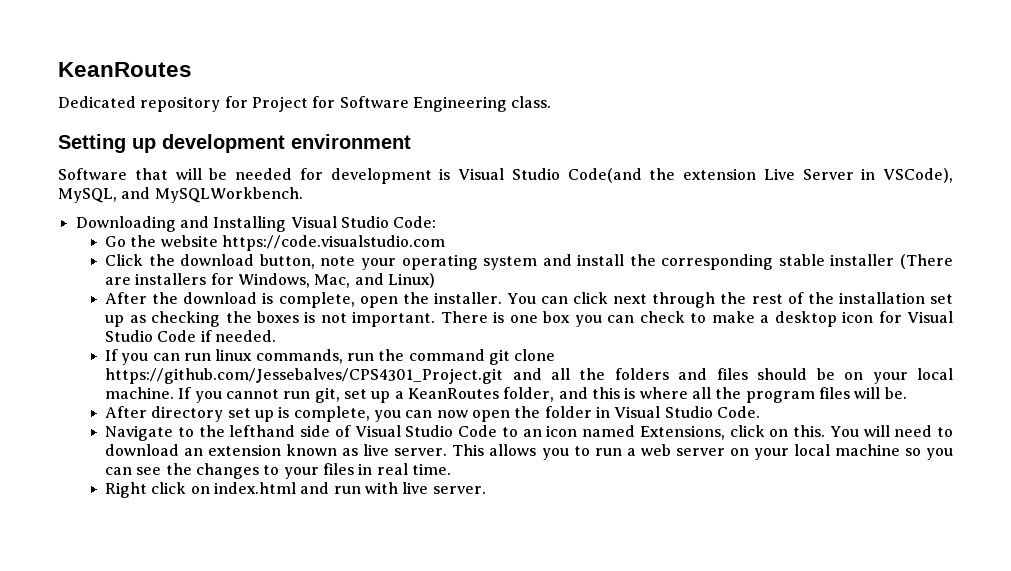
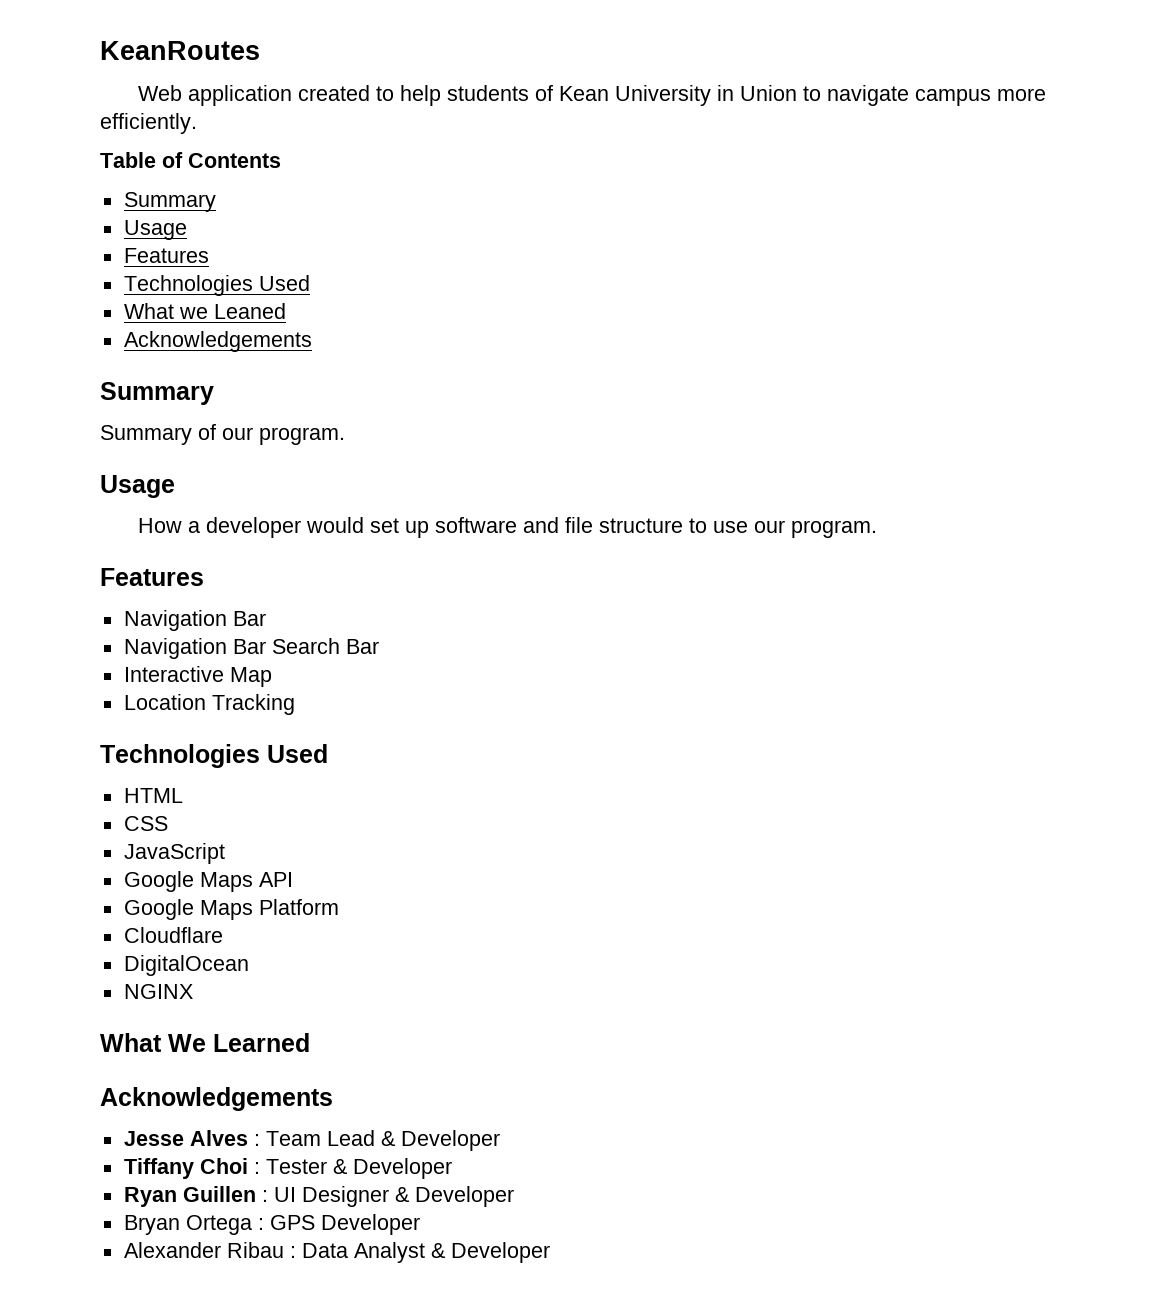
[58,96,552,112] [58,134,411,153] [58,168,953,184] [58,187,303,203] [75,216,437,232] [105,235,446,251] [105,254,953,270] [105,273,436,288] [105,292,953,308] [105,311,953,327] [105,330,277,342] [105,349,556,365] [105,368,953,384] [105,387,907,403] [105,406,760,422] [105,425,954,441] [105,444,954,460] [105,463,452,479] [105,482,486,498] Dedicated repository for Project for Software Engineering class. // Setting up development environment // Software that will be needed for development is Visual Studio Code(and the extension Live Server in VSCode), MySQL, and MySQLWorkbench. // Downloading and Installing Visual Studio Code: // Go the website https://code.visualstudio.com // Click the download button, note your operating system and install the corresponding stable installer (There are installers for Windows, Mac, and Linux) // After the download is complete, open the installer. You can click next through the rest of the installation set up as checking the boxes is not important. There is one box you can check to make a desktop icon for Visual Studio Code if needed. // If you can run linux commands, run the command git clone https://github.com/Jessebalves/CPS4301_Project.git and all the folders and files should be on your local machine. If you cannot run git, set up a KeanRoutes folder, and this is where all the program files will be. // After directory set up is complete, you can now open the folder in Visual Studio Code. // Navigate to the lefthand side of Visual Studio Code to an icon named Extensions, click on this. You will need to download an extension known as live server. This allows you to run a web server on your local machine so you can see the changes to your files in real time. // Right click on index.html and run with live server. -> [138,85,1047,106] [100,113,197,134] [100,152,281,168] [123,192,216,212] [123,220,187,240] [123,248,209,263] [123,275,310,296] [123,303,286,319] [123,331,312,352] [100,382,214,405] [100,424,345,445] [100,475,175,498] [138,517,878,538] [100,568,204,586] [123,610,266,631] [123,638,379,659] [123,666,272,687] [123,694,295,715] [100,744,328,768] [123,788,183,803] [123,816,168,831] [123,843,225,864] [123,871,293,892] [123,899,339,920] [123,927,223,943] [123,955,249,976] [123,984,193,999] [100,1033,310,1052] [100,1087,333,1111] [123,1130,500,1151] [123,1158,452,1179] [123,1186,514,1207] [123,1214,420,1235] [123,1242,550,1263] Web application created to help students of Kean University in Union to navigate campus more efficiently. // Table of Contents // Summary // Usage // Features // Technologies Used // What we Leaned // Acknowledgements // Summary // Summary of our program. // Usage // How a developer would set up software and file structure to use our program. // Features // Navigation Bar // Navigation Bar Search Bar // Interactive Map // Location Tracking // Technologies Used // HTML // CSS // JavaScript // Google Maps API // Google Maps Platform // Cloudflare // DigitalOcean // NGINX // What We Learned // Acknowledgements // Jesse Alves : Team Lead & Developer // Tiffany Choi : Tester & Developer // Ryan Guillen : UI Designer & Developer // Bryan Ortega : GPS Developer // Alexander Ribau : Data Analyst & Developer

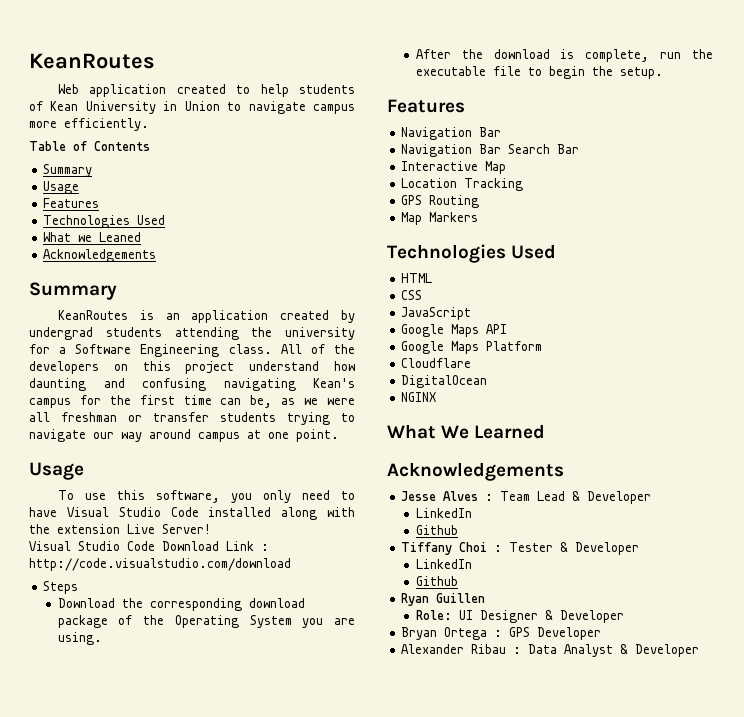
[100,424,345,445] [100,475,175,498] [138,517,878,538] Summary of our program. // Usage // How a developer would set up software and file structure to use our program. -> [57,310,356,323] [29,327,355,340] [29,344,355,357] [29,361,356,374] [29,378,355,391] [29,395,355,408] [29,412,355,425] [29,429,339,442] [29,462,84,480] [57,490,355,503] [29,507,356,520] [29,524,211,534] [29,541,269,551] [29,558,291,571] [43,581,79,594] [57,598,305,611] [57,615,355,628] [57,632,102,645] [415,49,713,62] [415,66,663,79] KeanRoutes is an application created by undergrad students attending the university for a Software Engineering class. All of the developers on this project understand how daunting and confusing navigating Kean's campus for the first time can be, as we were all freshman or transfer students trying to navigate our way around campus at one point. // Usage // To use this software, you only need to have Visual Studio Code installed along with the extension Live Server! // Visual Studio Code Download Link : http://code.visualstudio.com/download // Steps // Download the corresponding download package of the Operating System you are using. // After the download is complete, run the executable file to begin the setup.
(295, 704) none -> [401,195,480,208] [401,212,479,225] // GPS Routing // Map Markers
(500, 1140) none -> [415,508,472,518] [415,525,458,535] // LinkedIn // Github
(452, 1168) none -> [415,559,472,569] [415,576,458,586] // LinkedIn // Github
[261,1190,268,1202] : -> [415,610,452,620] // Role:

